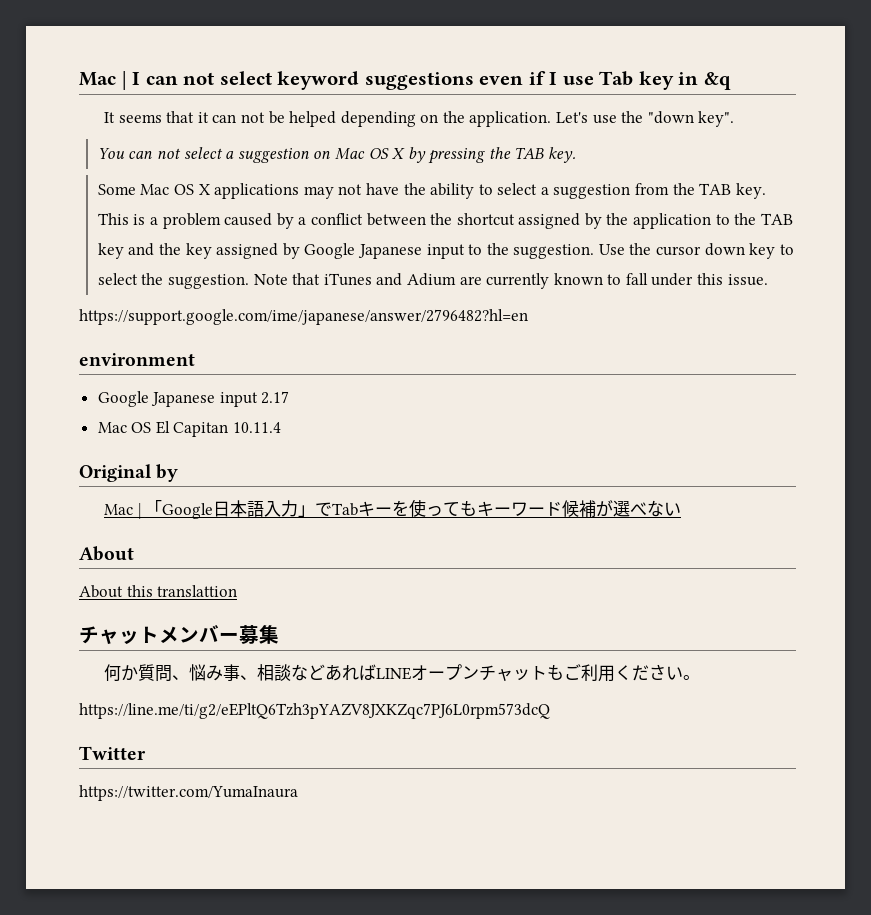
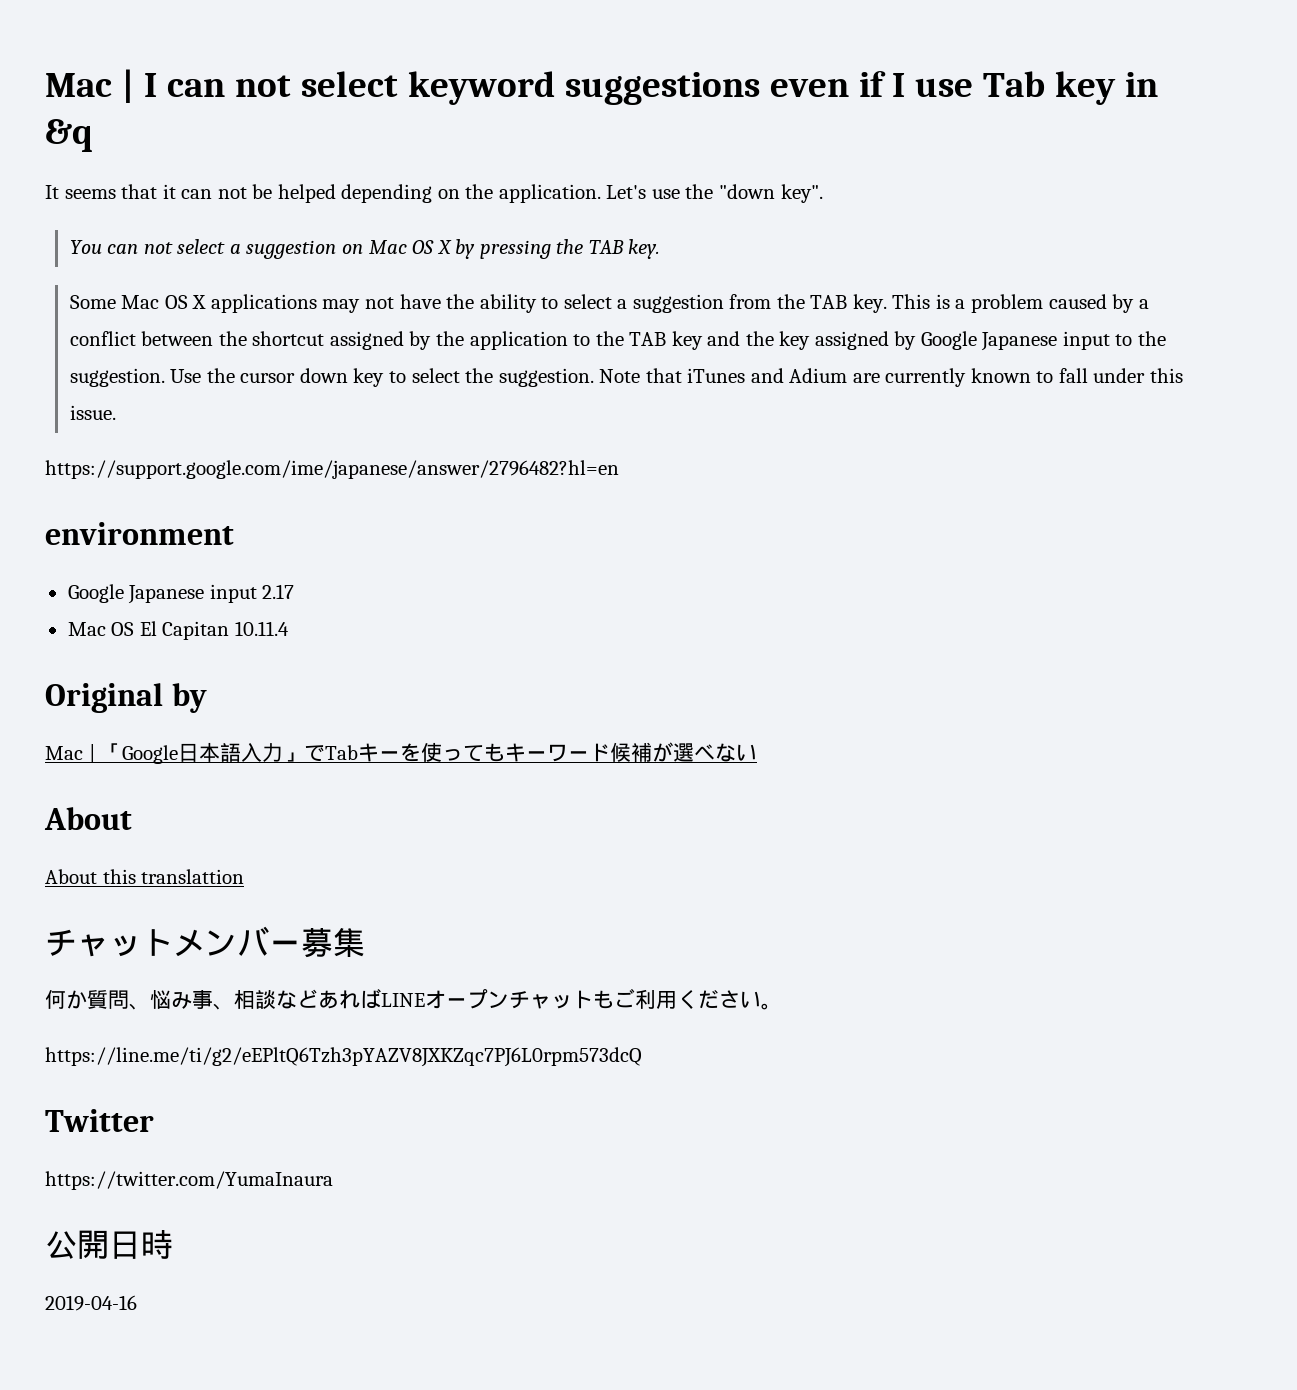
(298, 793) none -> [45,1230,173,1259] [45,1295,137,1311] // 公開日時 // 2019-04-16

